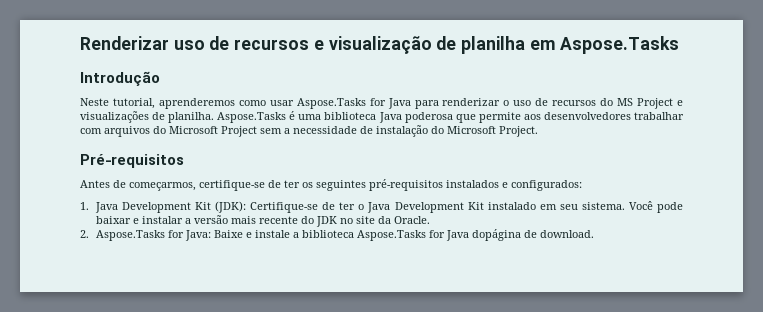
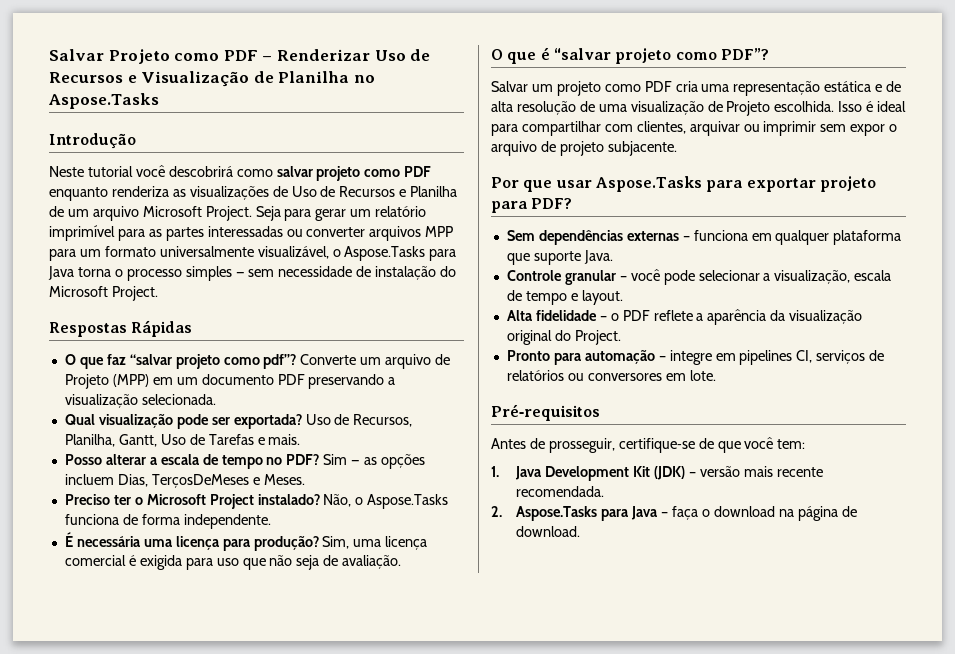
[80,36,679,54] [80,71,160,86] [80,98,684,109] [80,111,685,123] [80,126,290,137] Renderizar uso de recursos e visualização de planilha em Aspose.Tasks // Introdução // Neste tutorial, aprenderemos como usar Aspose.Tasks for Java para renderizar o uso de recursos do MS Project e visualizações de planilha. Aspose.Tasks é uma biblioteca Java poderosa que permite aos desenvolvedores trabalhar com arquivos do Microsoft Project sem a -> [49,49,431,64] [49,71,375,87] [48,93,159,109] [49,133,136,149] [49,165,432,181] [49,186,458,201] [49,206,427,221] [49,225,454,241] [49,246,457,261] [48,266,275,281] Salvar Projeto como PDF – Renderizar Uso de Recursos e Visualização de Planilha no Aspose.Tasks // Introdução // Neste tutorial você descobrirá como salvar projeto como PDF enquanto renderiza as visualizações de Uso de Recursos e Planilha de um arquivo Microsoft Project. Seja para gerar um relatório imprimível para as partes interessadas ou converter arquivos MPP para um formato universalmente visualizável, o Aspose.Tasks para Java torna o processo simples — sem
(538, 131) none -> [49,320,193,337] [64,354,451,369] [64,374,396,389] [64,394,216,408] [64,414,413,429] [64,434,301,447] [64,454,426,469] [64,474,305,488] [64,494,449,509] [64,514,271,529] [64,532,428,551] [64,555,402,570] [491,47,769,64] [491,81,902,96] [491,101,907,116] [491,121,898,136] [491,141,677,156] [491,176,876,192] [491,198,573,213] [506,230,902,245] [506,250,613,265] [506,269,892,285] [506,290,623,305] [506,309,863,325] [506,330,621,345] [506,350,885,365] [506,370,716,381] // Respostas Rápidas // O que faz “salvar projeto como pdf”? Converte um arquivo de Projeto (MPP) em um documento PDF preservando a visualização selecionada. // Qual visualização pode ser exportada? Uso de Recursos, Planilha, Gantt, Uso de Tarefas e mais. // Posso alterar a escala de tempo no PDF? Sim — as opções incluem Dias, TerçosDeMeses e Meses. // Preciso ter o Microsoft Project instalado? Não, o Aspose.Tasks funciona de forma independente. // É necessária uma licença para produção? Sim, uma licença comercial é exigida para uso que não seja de avaliação. // O que é “salvar projeto como PDF”? // Salvar um projeto como PDF cria uma representação estática e de alta resolução de uma visualização de Projeto escolhida. Isso é ideal para compartilhar com clientes, arquivar ou imprimir sem expor o arquivo de projeto subjacente. // Por que usar Aspose.Tasks para exportar projeto para PDF? // Sem dependências externas – funciona em qualquer plataforma que suporte Java. // Controle granular – você pode selecionar a visualização, escala de tempo e layout. // Alta fidelidade – o PDF reflete a aparência da visualização original do Project. // Pronto para automação – integre em pipelines CI, serviços de relatórios ou conversores em lote.
[129,182,196,191] começarmos, -> [548,438,615,453] prosseguir,
[284,179,582,191] [80,201,683,213] [95,215,430,227] [80,229,521,241] ter os seguintes pré-requisitos instalados e configurados: // 1. Java Development Kit (JDK): Certifique-se de ter o Java Development Kit instalado em seu sistema. Você pode baixar e instalar a versão mais recente do JDK no site da Oracle. // 2. Aspose.Tasks for Java: Baixe e instale a biblioteca Aspose.Tasks for Java dopágina -> [717,437,806,453] [491,466,823,481] [516,486,605,497] [491,506,838,521] que você tem: // 1. Java Development Kit (JDK) – versão mais recente recomendada. // 2. Aspose.Tasks para Java – faça o download na página

